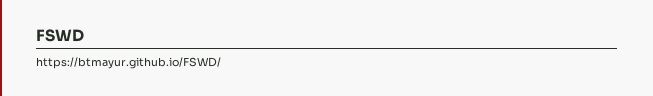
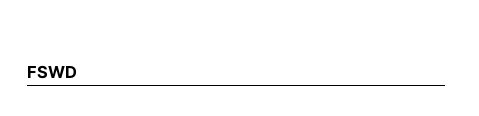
[36,57,221,69] // https://btmayur.github.io/FSWD/ -> (77, 72) none

